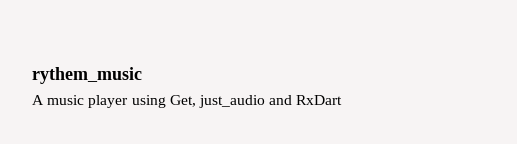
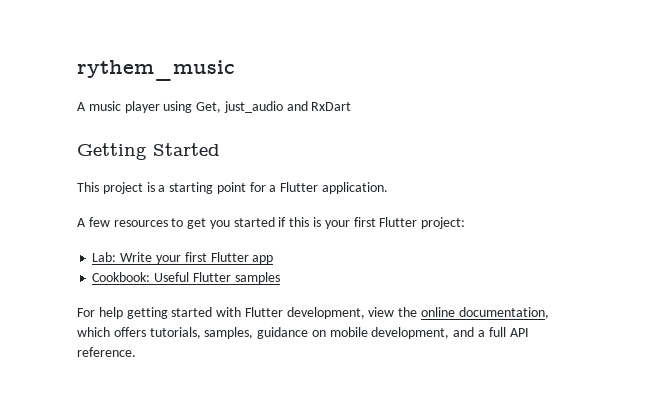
(343, 100) none -> [77,143,220,160] [77,182,389,194] [77,217,466,229] [92,252,274,264] [92,272,280,284] [77,307,549,319] [77,327,529,339] [77,347,136,357] // Getting Started // This project is a starting point for a Flutter application. // A few resources to get you started if this is your first Flutter project: // Lab: Write your first Flutter app // Cookbook: Useful Flutter samples // For help getting started with Flutter development, view the online documentation, which offers tutorials, samples, guidance on mobile development, and a full API reference.

